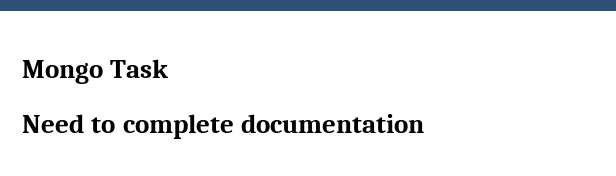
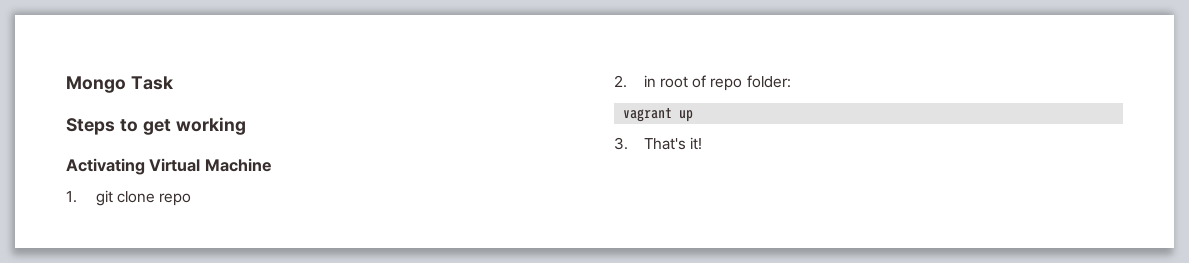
[22,114,424,139] Need to complete documentation -> [66,117,246,135] [66,158,271,175] [66,190,192,206] [614,75,791,91] [623,108,694,122] [614,137,702,150] Steps to get working // Activating Virtual Machine // 1. git clone repo // 2. in root of repo folder: // vagrant up // 3. That's it!

